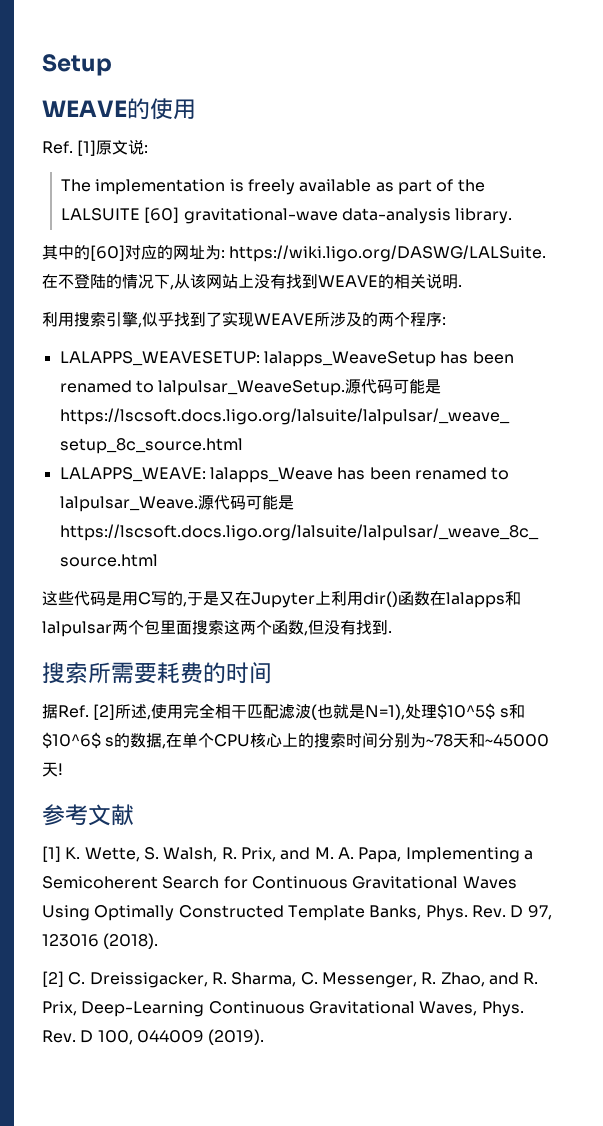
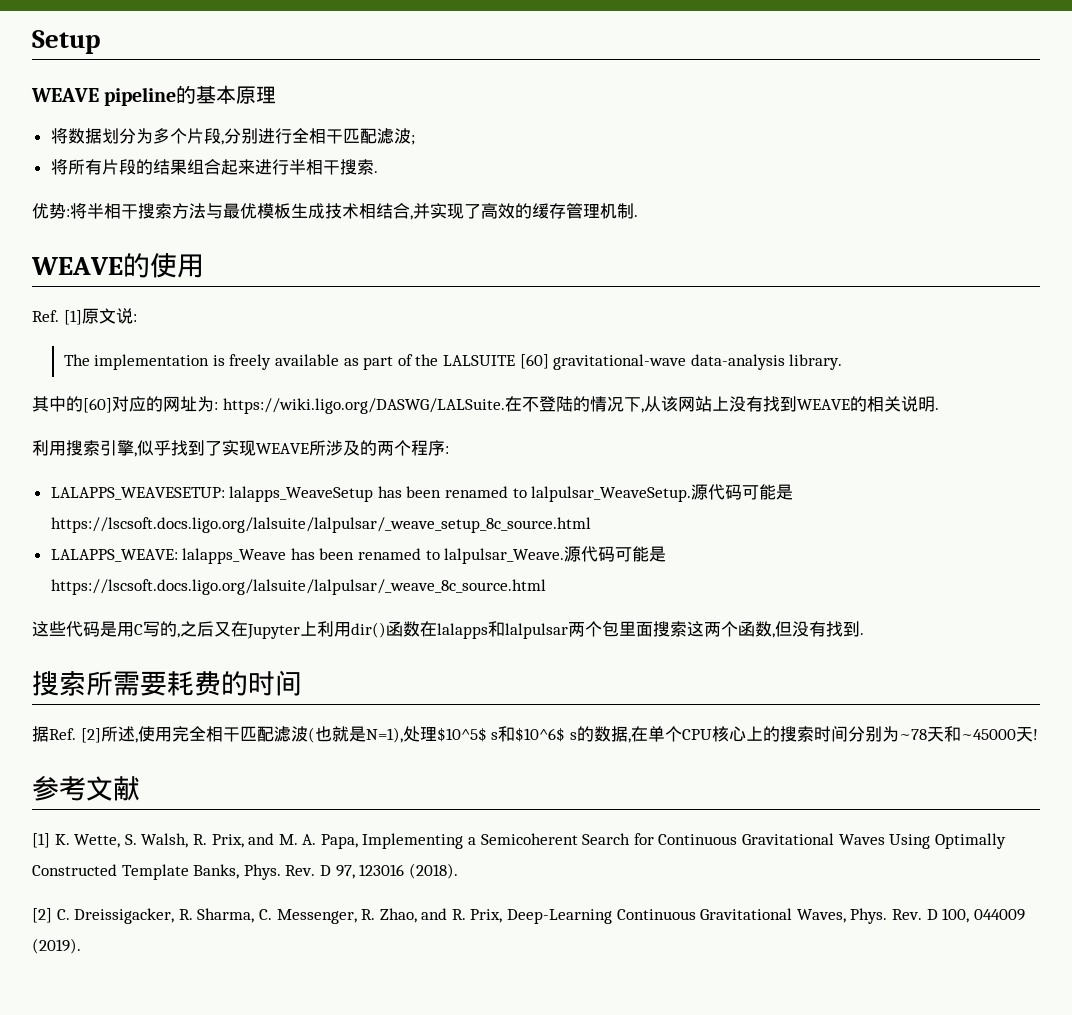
(112, 65) none -> [31,85,277,106] [50,128,415,145] [50,159,378,175] [32,203,638,220] // WEAVE pipeline的基本原理 // 将数据划分为多个片段,分别进行全相干匹配滤波; // 将所有片段的结果组合起来进行半相干搜索. // 优势:将半相干搜索方法与最优模板生成技术相结合,并实现了高效的缓存管理机制.
[187,591,219,606] 于是 -> [180,621,214,637] 之后

